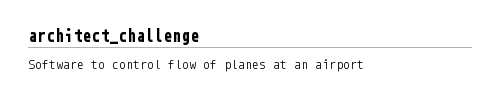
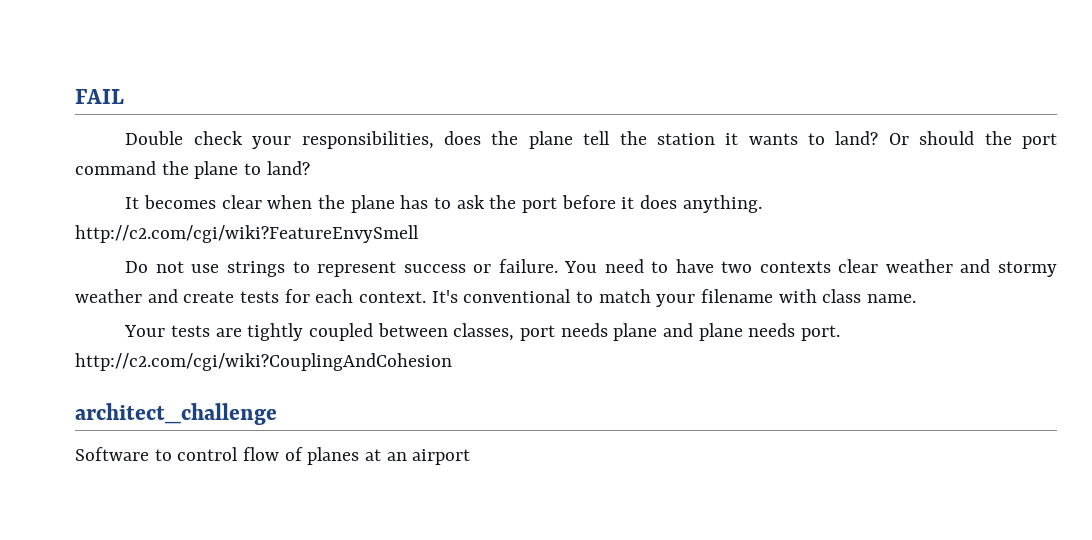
(28, 36) none -> [75,89,124,104] [125,131,1058,149] [75,161,310,179] [125,195,762,213] [75,225,419,243] [125,259,1057,277] [75,289,917,307] [124,323,841,341] [75,353,452,371] FAIL // Double check your responsibilities, does the plane tell the station it wants to land? Or should the port command the plane to land? // It becomes clear when the plane has to ask the port before it does anything. http://c2.com/cgi/wiki?FeatureEnvySmell // Do not use strings to represent success or failure. You need to have two contexts clear weather and stormy weather and create tests for each context. It's conventional to match your filename with class name. // Your tests are tightly coupled between classes, port needs plane and plane needs port. http://c2.com/cgi/wiki?CouplingAndCohesion //

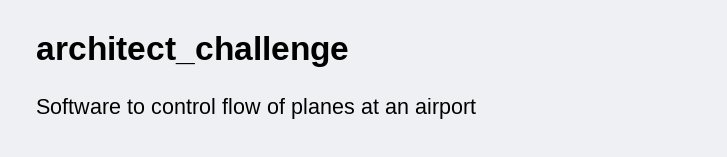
[75,89,124,104] [125,131,1058,149] [75,161,310,179] [125,195,762,213] [75,225,419,243] [125,259,1057,277] [75,289,917,307] [124,323,841,341] [75,353,452,371] FAIL // Double check your responsibilities, does the plane tell the station it wants to land? Or should the port command the plane to land? // It becomes clear when the plane has to ask the port before it does anything. http://c2.com/cgi/wiki?FeatureEnvySmell // Do not use strings to represent success or failure. You need to have two contexts clear weather and stormy weather and create tests for each context. It's conventional to match your filename with class name. // Your tests are tightly coupled between classes, port needs plane and plane needs port. http://c2.com/cgi/wiki?CouplingAndCohesion // -> (36, 51) none

